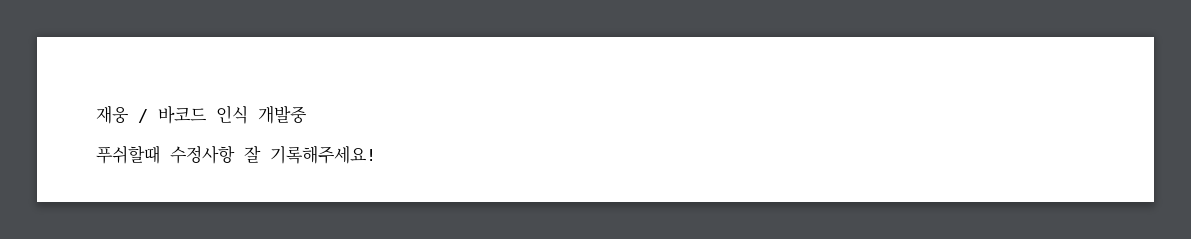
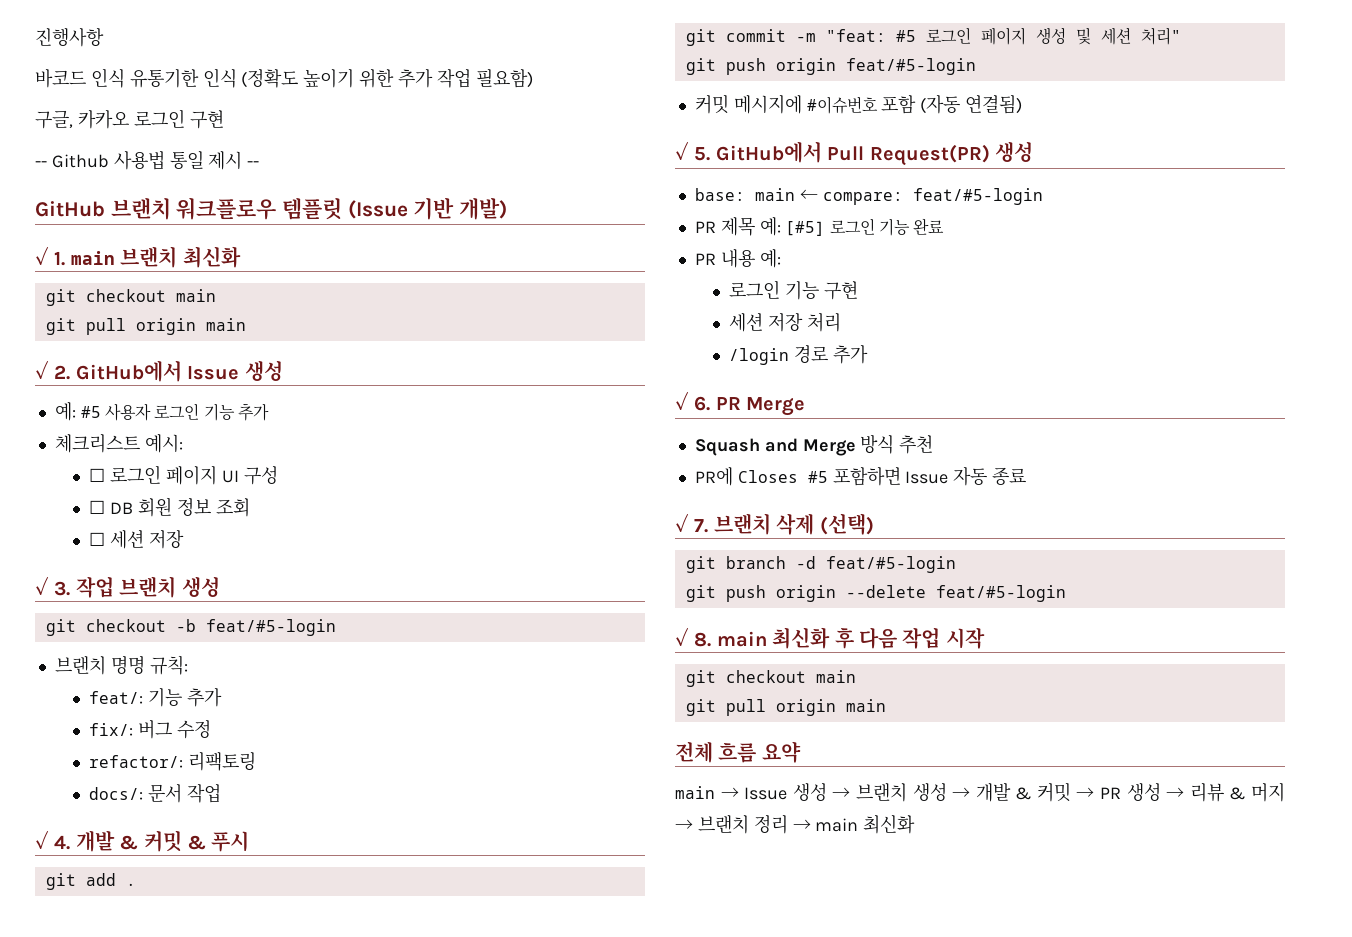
[96,105,307,124] [96,145,376,164] 재웅 / 바코드 인식 개발중 // 푸쉬할때 수정사항 잘 기록해주세요! -> [35,28,104,47] [35,68,533,88] [35,109,224,129] [35,151,260,170] [35,197,508,220] [35,246,241,268] [45,289,216,306] [45,318,246,335] [35,360,283,382] [54,402,269,421] [54,434,183,453] [89,465,278,485] [89,497,250,517] [89,530,184,549] [35,576,220,598] [45,619,336,636] [54,655,188,675] [89,688,222,707] [89,720,211,739] [89,752,257,771] [89,784,221,803] [35,830,250,852] [45,873,136,890] [685,27,1181,46] [685,58,976,75] [694,94,1023,114] [675,141,1033,166] [694,188,1043,205] [694,217,945,236] [694,249,781,268] [729,280,858,300] [729,312,841,332] [729,345,868,365] [675,391,806,416] [694,434,934,456] [694,466,1027,486] [675,513,874,535] [685,556,956,573] [685,585,1066,602] [675,627,985,649] [685,670,856,687] [685,699,886,716] [675,741,801,763] [675,782,1285,802] [675,815,916,834] 진행사항 // 바코드 인식 유통기한 인식 (정확도 높이기 위한 추가 작업 필요함) // 구글, 카카오 로그인 구현 // -- Github 사용법 통일 제시 -- // GitHub 브랜치 워크플로우 템플릿 (Issue 기반 개발) // ✓ 1. main 브랜치 최신화 // git checkout main // git pull origin main // ✓ 2. GitHub에서 Issue 생성 // 예: #5 사용자 로그인 기능 추가 // 체크리스트 예시: // ☐ 로그인 페이지 UI 구성 // ☐ DB 회원 정보 조회 // ☐ 세션 저장 // ✓ 3. 작업 브랜치 생성 // git checkout -b feat/#5-login // 브랜치 명명 규칙: // feat/: 기능 추가 // fix/: 버그 수정 // refactor/: 리팩토링 // docs/: 문서 작업 // ✓ 4. 개발 & 커밋 & 푸시 // git add . // git commit -m "feat: #5 로그인 페이지 생성 및 세션 처리" // git push origin feat/#5-login // 커밋 메시지에 #이슈번호 포함 (자동 연결됨) // ✓ 5. GitHub에서 Pull Request(PR) 생성 // base: main ← compare: feat/#5-login // PR 제목 예: [#5] 로그인 기능 완료 // PR 내용 예: // 로그인 기능 구현 // 세션 저장 처리 // /login 경로 추가 // ✓ 6. PR Merge // Squash and Merge 방식 추천 // PR에 Closes #5 포함하면 Issue 자동 종료 // ✓ 7. 브랜치 삭제 (선택) // git branch -d feat/#5-login // git push origin --delete feat/#5-login // ✓ 8. main 최신화 후 다음 작업 시작 // git checkout main // git pull origin main // 전체 흐름 요약 // main → Issue 생성 → 브랜치 생성 → 개발 & 커밋 → PR 생성 → 리뷰 & 머지 → 브랜치 정리 → main 최신화

